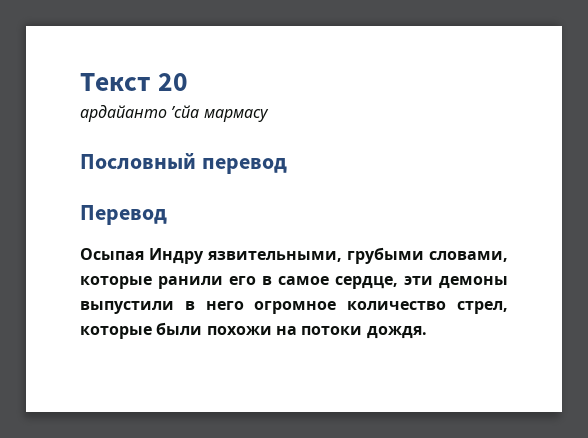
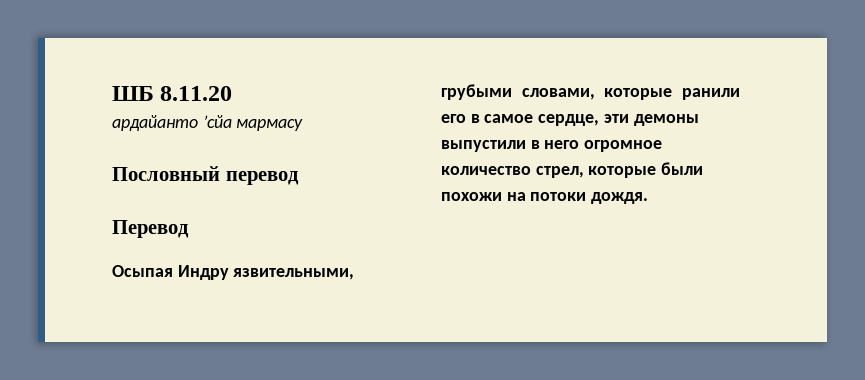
[80,73,189,91] Текст 20 -> [112,86,233,101] ШБ 8.11.20

